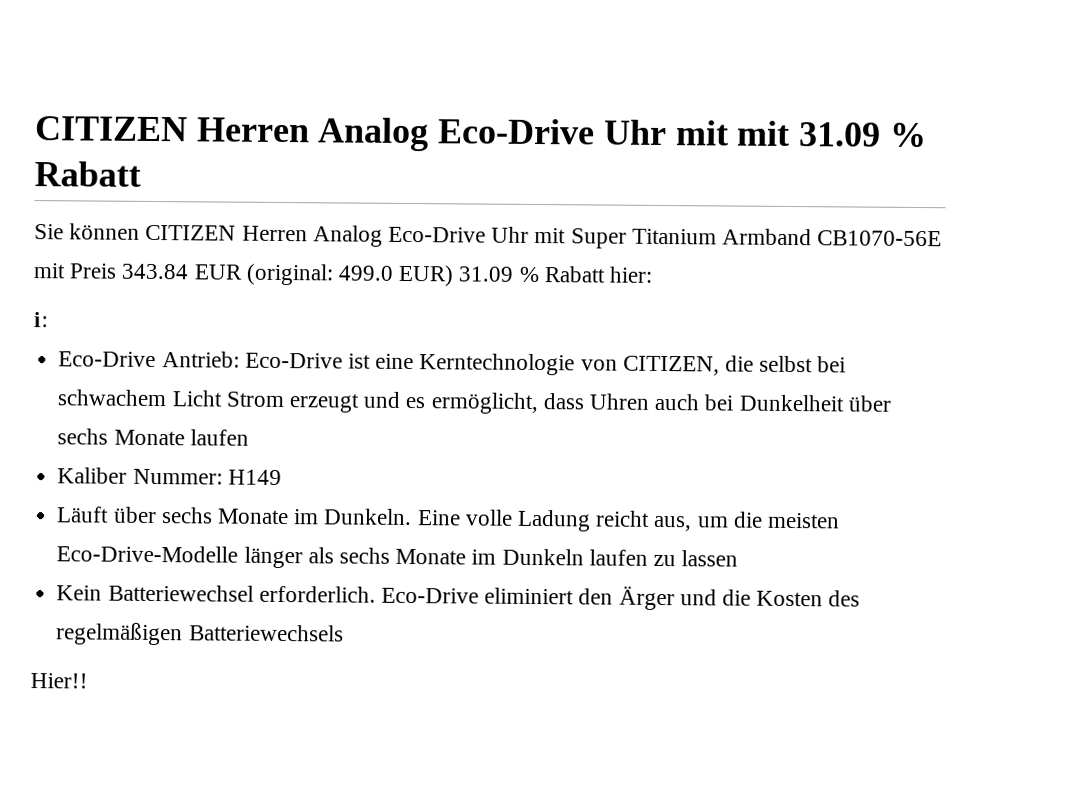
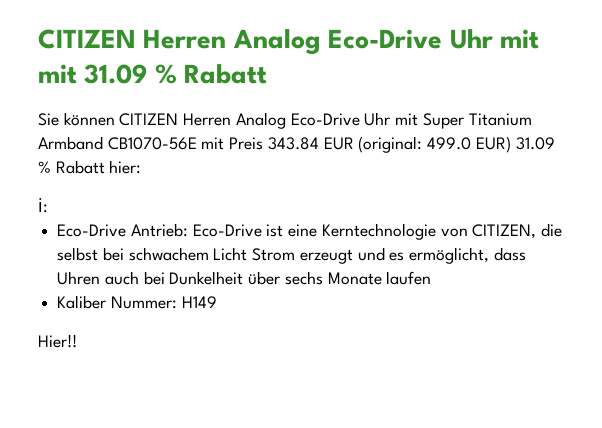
[56,506,841,532] [56,545,739,569] [56,584,861,611] [56,622,344,646] // Läuft über sechs Monate im Dunkeln. Eine volle Ladung reicht aus, um die meisten Eco-Drive-Modelle länger als sechs Monate im Dunkeln laufen zu lassen // Kein Batteriewechsel erforderlich. Eco-Drive eliminiert den Ärger und die Kosten des regelmäßigen Batteriewechsels -> (217, 302) none

